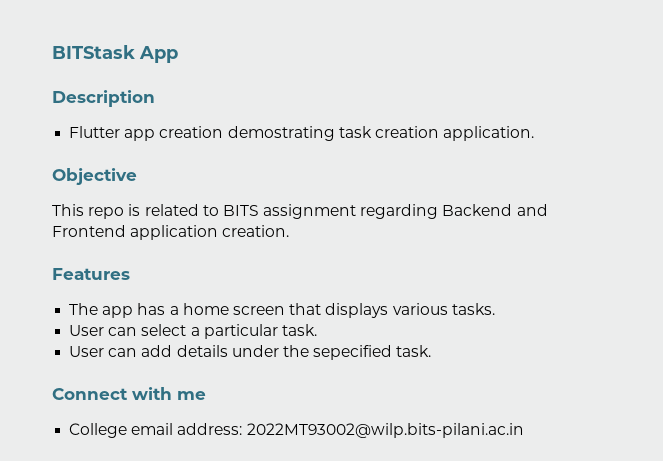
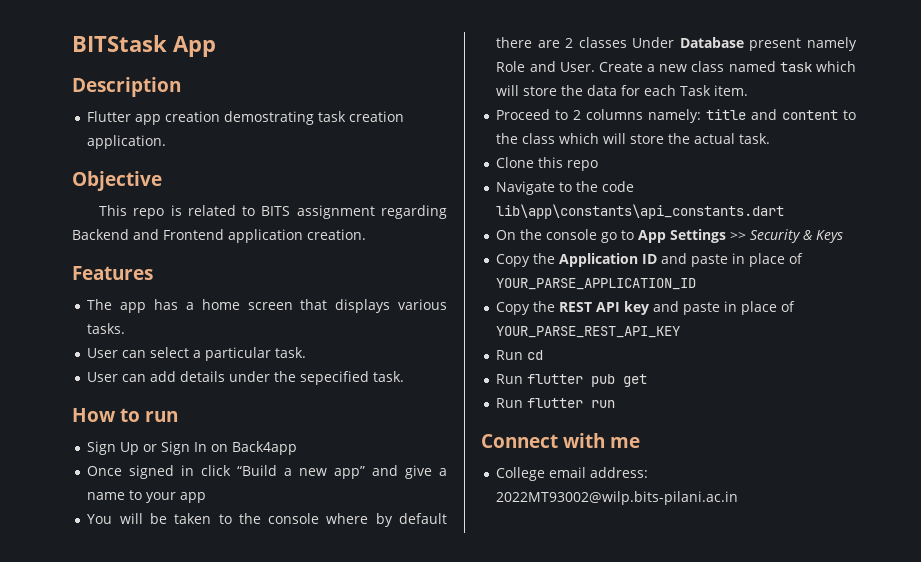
(432, 351) none -> [72,408,179,422] [87,441,298,455] [87,465,447,479] [87,490,207,503] [87,513,447,527] [496,37,857,51] [496,61,856,72] [496,85,749,96] [496,109,856,123] [496,133,771,144] [496,157,599,171] [496,181,635,195] [496,204,785,219] [496,229,844,243] [496,253,804,267] [496,278,697,290] [496,301,796,315] [496,326,681,338] [496,350,544,360] [496,374,648,387] [496,398,616,408] // How to run // Sign Up or Sign In on Back4app // Once signed in click “Build a new app” and give a name to your app // You will be taken to the console where by default there are 2 classes Under Database present namely Role and User. Create a new class named task which will store the data for each Task item. // Proceed to 2 columns namely: title and content to the class which will store the actual task. // Clone this repo // Navigate to the code lib\app\constants\api_constants.dart // On the console go to App Settings >> Security & Keys // Copy the Application ID and paste in place of YOUR_PARSE_APPLICATION_ID // Copy the REST API key and paste in place of YOUR_PARSE_REST_API_KEY // Run cd // Run flutter pub get // Run flutter run

